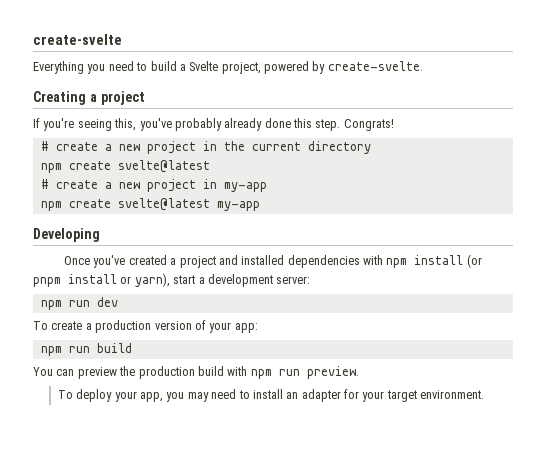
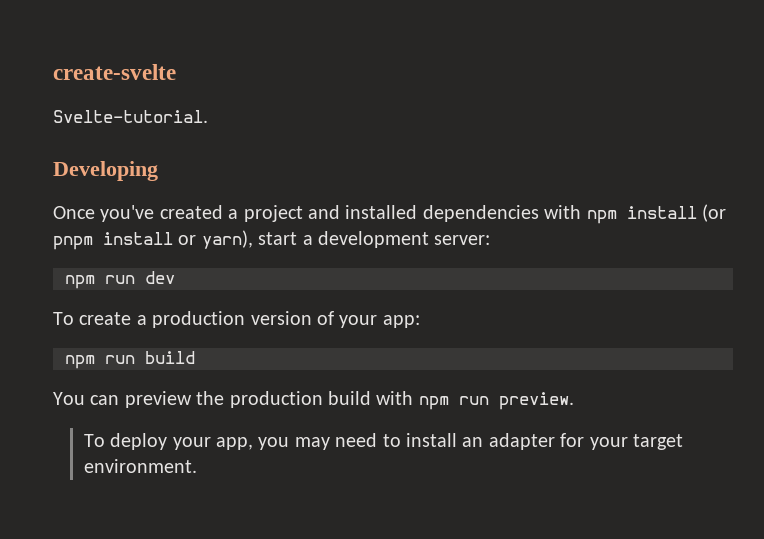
[33,61,423,74] [33,91,145,105] [33,118,394,131] [40,141,371,154] [40,160,210,173] [40,179,267,192] [40,198,260,211] Everything you need to build a Svelte project, powered by create-svelte. // Creating a project // If you're seeing this, you've probably already done this step. Congrats! // # create a new project in the current directory // npm create svelte@latest // # create a new project in my-app // npm create svelte@latest my-app -> [53,110,208,123] Svelte-tutorial.

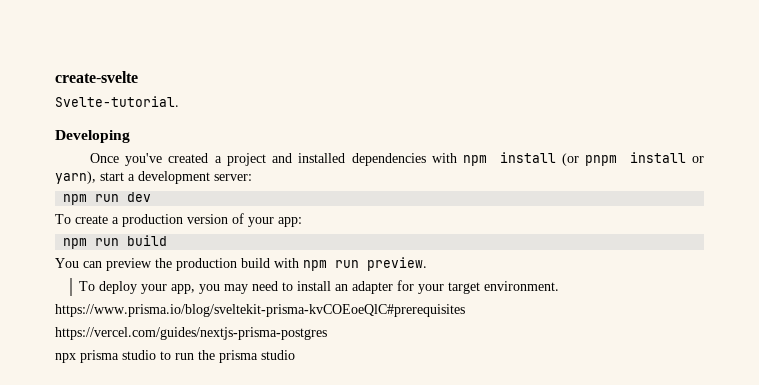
(197, 466) none -> [55,304,465,317] [55,327,327,340] [55,350,295,363] // https://www.prisma.io/blog/sveltekit-prisma-kvCOEoeQlC#prerequisites // https://vercel.com/guides/nextjs-prisma-postgres // npx prisma studio to run the prisma studio

